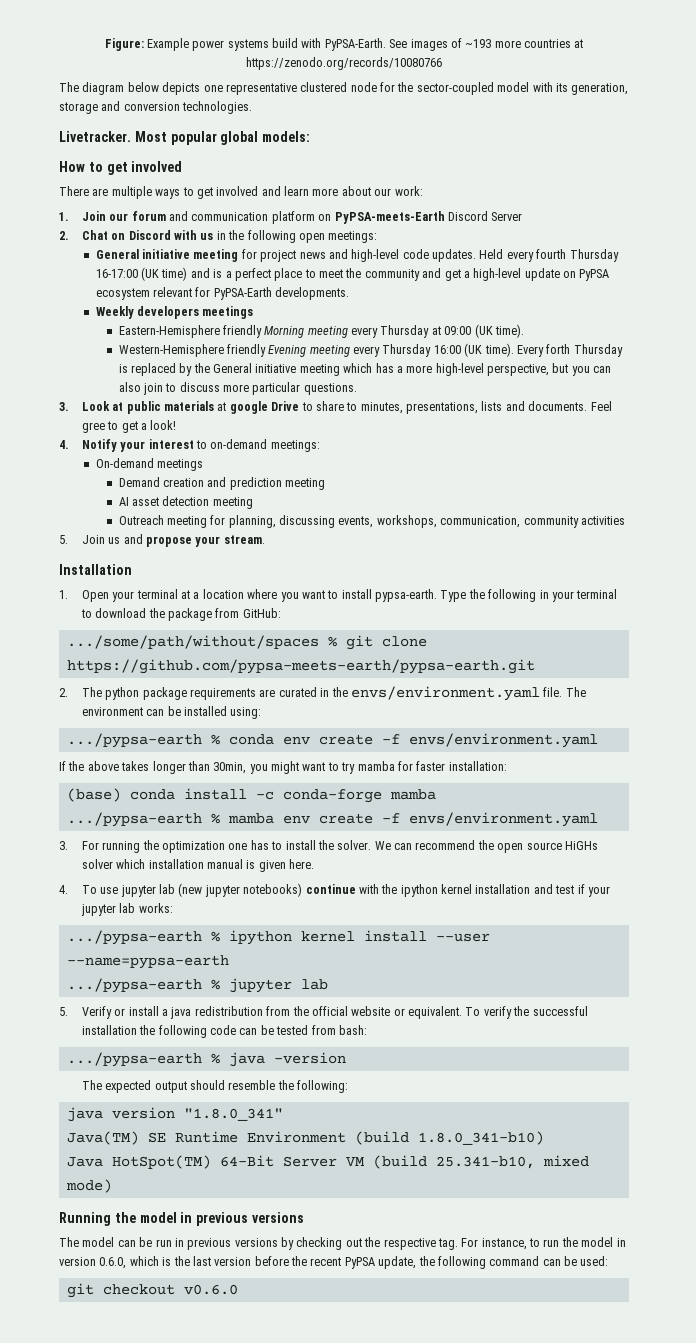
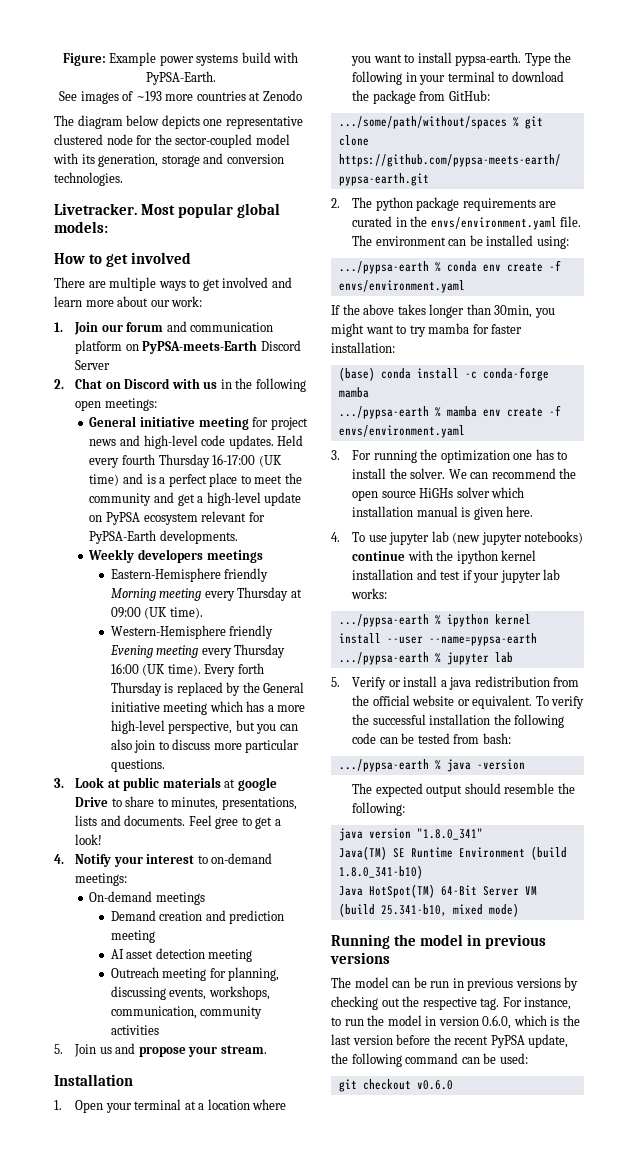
(386, 44) none -> (216, 78) //
[246,57,442,70] https://zenodo.org/records/10080766 -> [262,90,302,101] Zenodo

